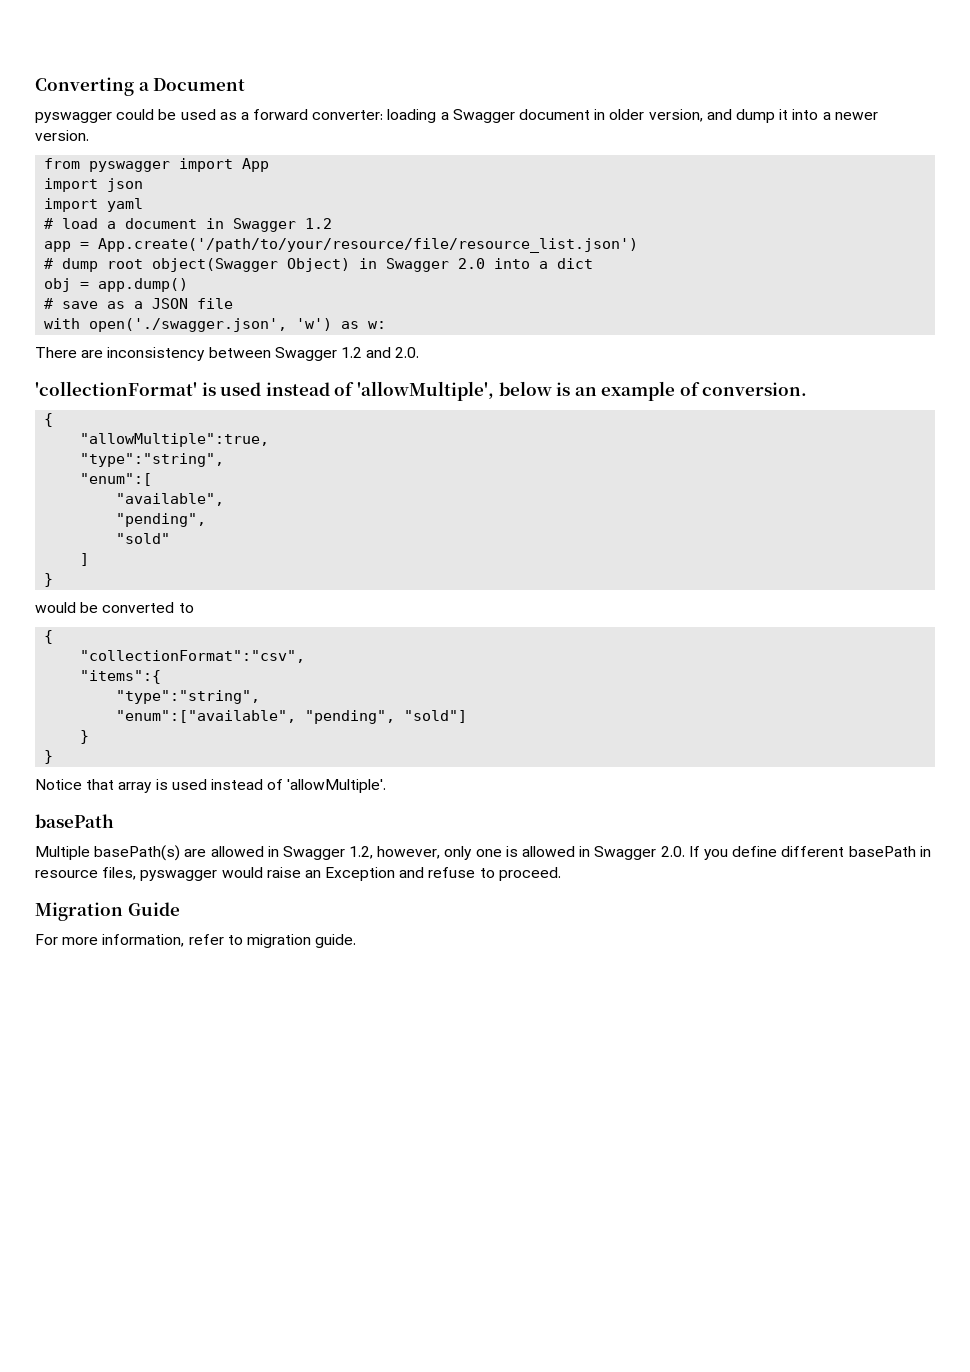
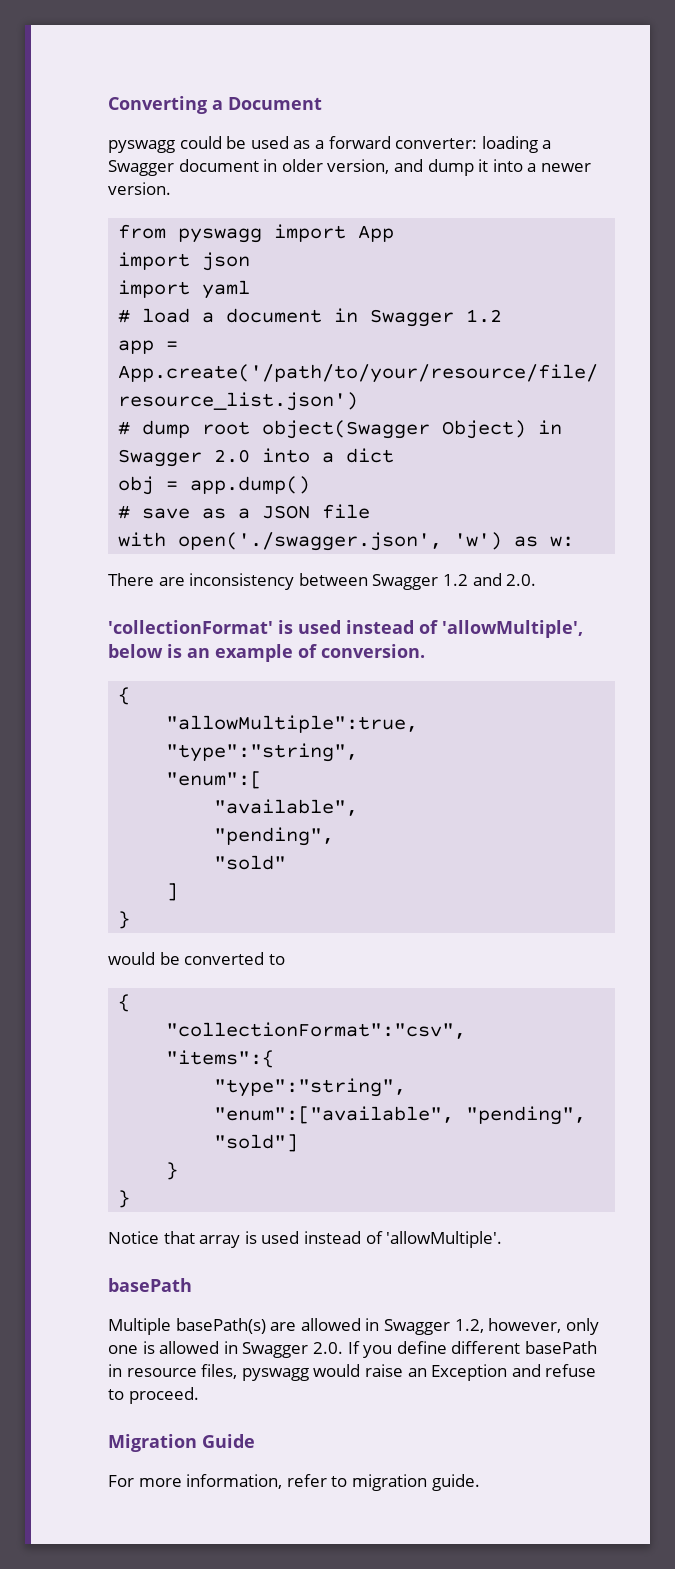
[35,112,112,123] pyswagger -> [108,140,175,153] pyswagg
[89,161,171,172] pyswagger -> [178,228,263,243] pyswagg
[140,870,218,881] pyswagger -> [241,1368,309,1381] pyswagg

